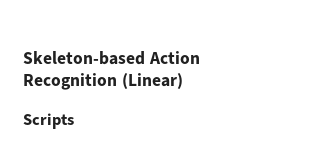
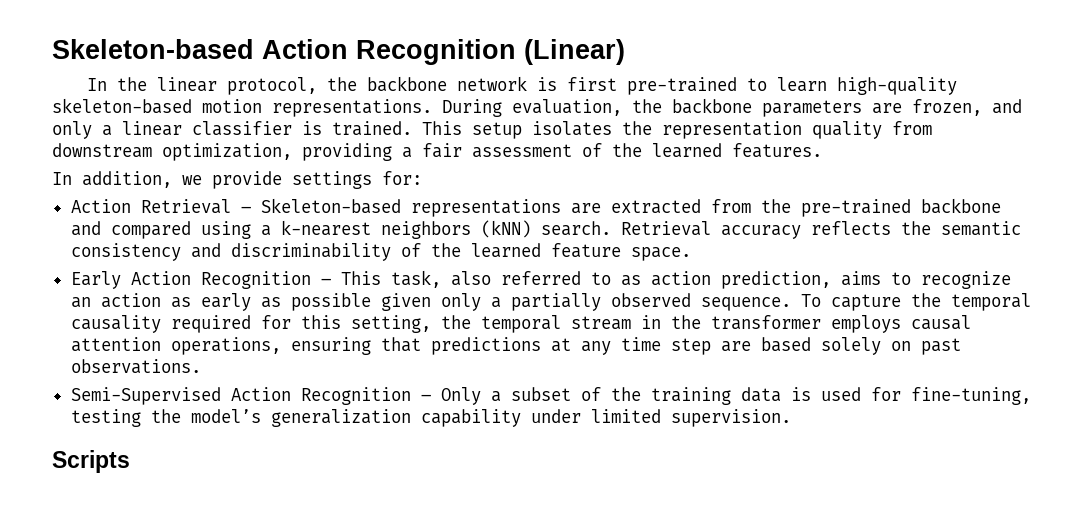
(183, 81) none -> [87,76,958,95] [52,98,1022,117] [52,121,932,139] [52,143,822,161] [52,171,422,189] [70,198,1001,217] [70,220,1021,239] [70,243,691,261] [70,270,1011,289] [70,293,1031,311] [70,315,971,333] [70,337,961,355] [70,359,201,374] [70,387,1031,405] [70,409,791,427] // In the linear protocol, the backbone network is first pre-trained to learn high-quality skeleton-based motion representations. During evaluation, the backbone parameters are frozen, and only a linear classifier is trained. This setup isolates the representation quality from downstream optimization, providing a fair assessment of the learned features. // In addition, we provide settings for: // Action Retrieval – Skeleton-based representations are extracted from the pre-trained backbone and compared using a k-nearest neighbors (kNN) search. Retrieval accuracy reflects the semantic consistency and discriminability of the learned feature space. // Early Action Recognition – This task, also referred to as action prediction, aims to recognize an action as early as possible given only a partially observed sequence. To capture the temporal causality required for this setting, the temporal stream in the transformer employs causal attention operations, ensuring that predictions at any time step are based solely on past observations. // Semi-Supervised Action Recognition – Only a subset of the training data is used for fine-tuning, testing the model’s generalization capability under limited supervision.

